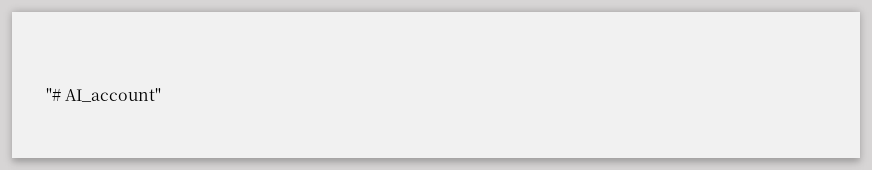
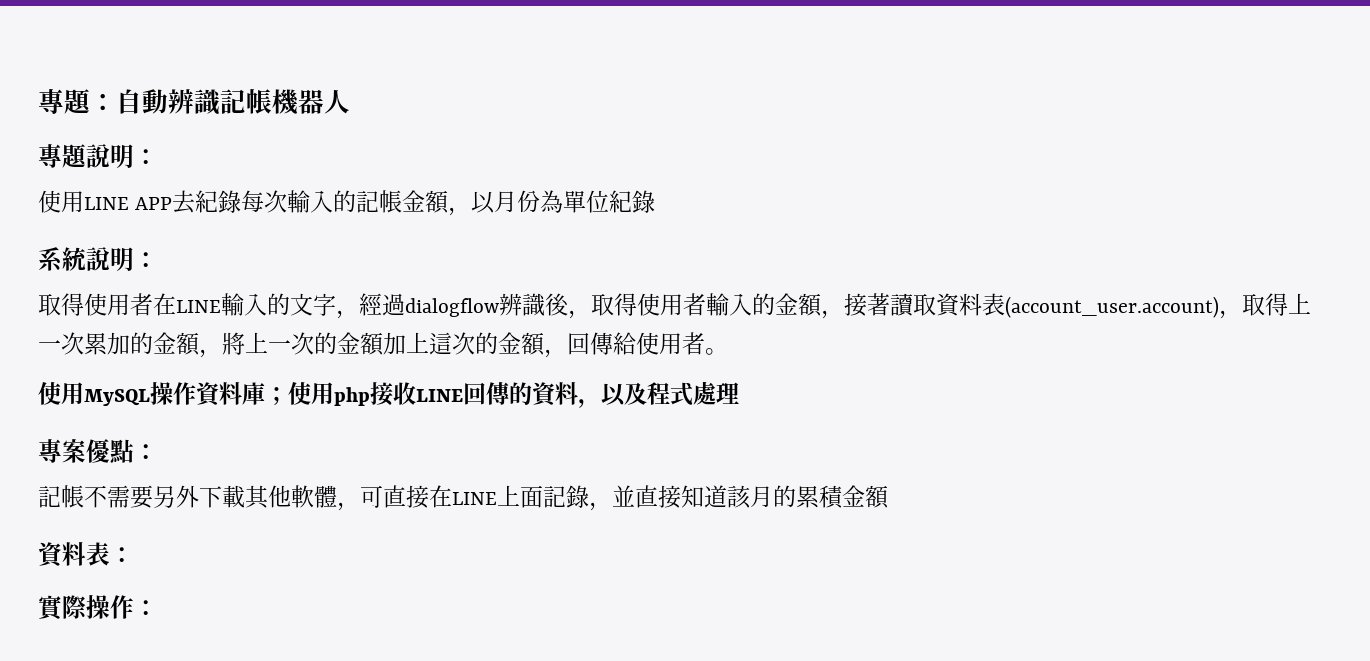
[46,88,162,102] "# AI_account" -> [38,89,350,115] [38,144,158,168] [38,190,656,216] [38,247,158,272] [38,293,1311,319] [38,332,728,358] [38,381,739,408] [38,439,158,464] [38,485,889,511] [38,542,134,568] [38,595,158,621] 專題：自動辨識記帳機器人 // 專題說明： // 使用LINE APP去紀錄每次輸入的記帳金額，以月份為單位紀錄 // 系統說明： // 取得使用者在LINE輸入的文字，經過dialogflow辨識後，取得使用者輸入的金額，接著讀取資料表(account_user.account)，取得上一次累加的金額，將上一次的金額加上這次的金額，回傳給使用者。 // 使用MySQL操作資料庫；使用php接收LINE回傳的資料，以及程式處理 // 專案優點： // 記帳不需要另外下載其他軟體，可直接在LINE上面記錄，並直接知道該月的累積金額 // 資料表： // 實際操作：

